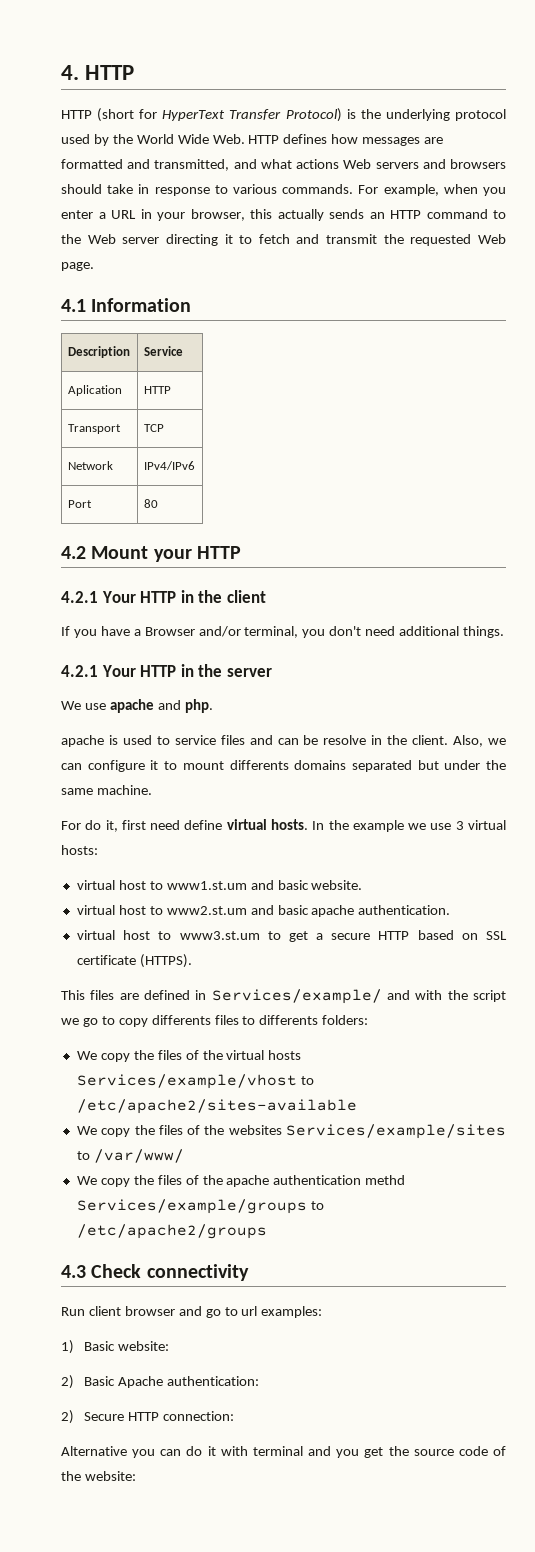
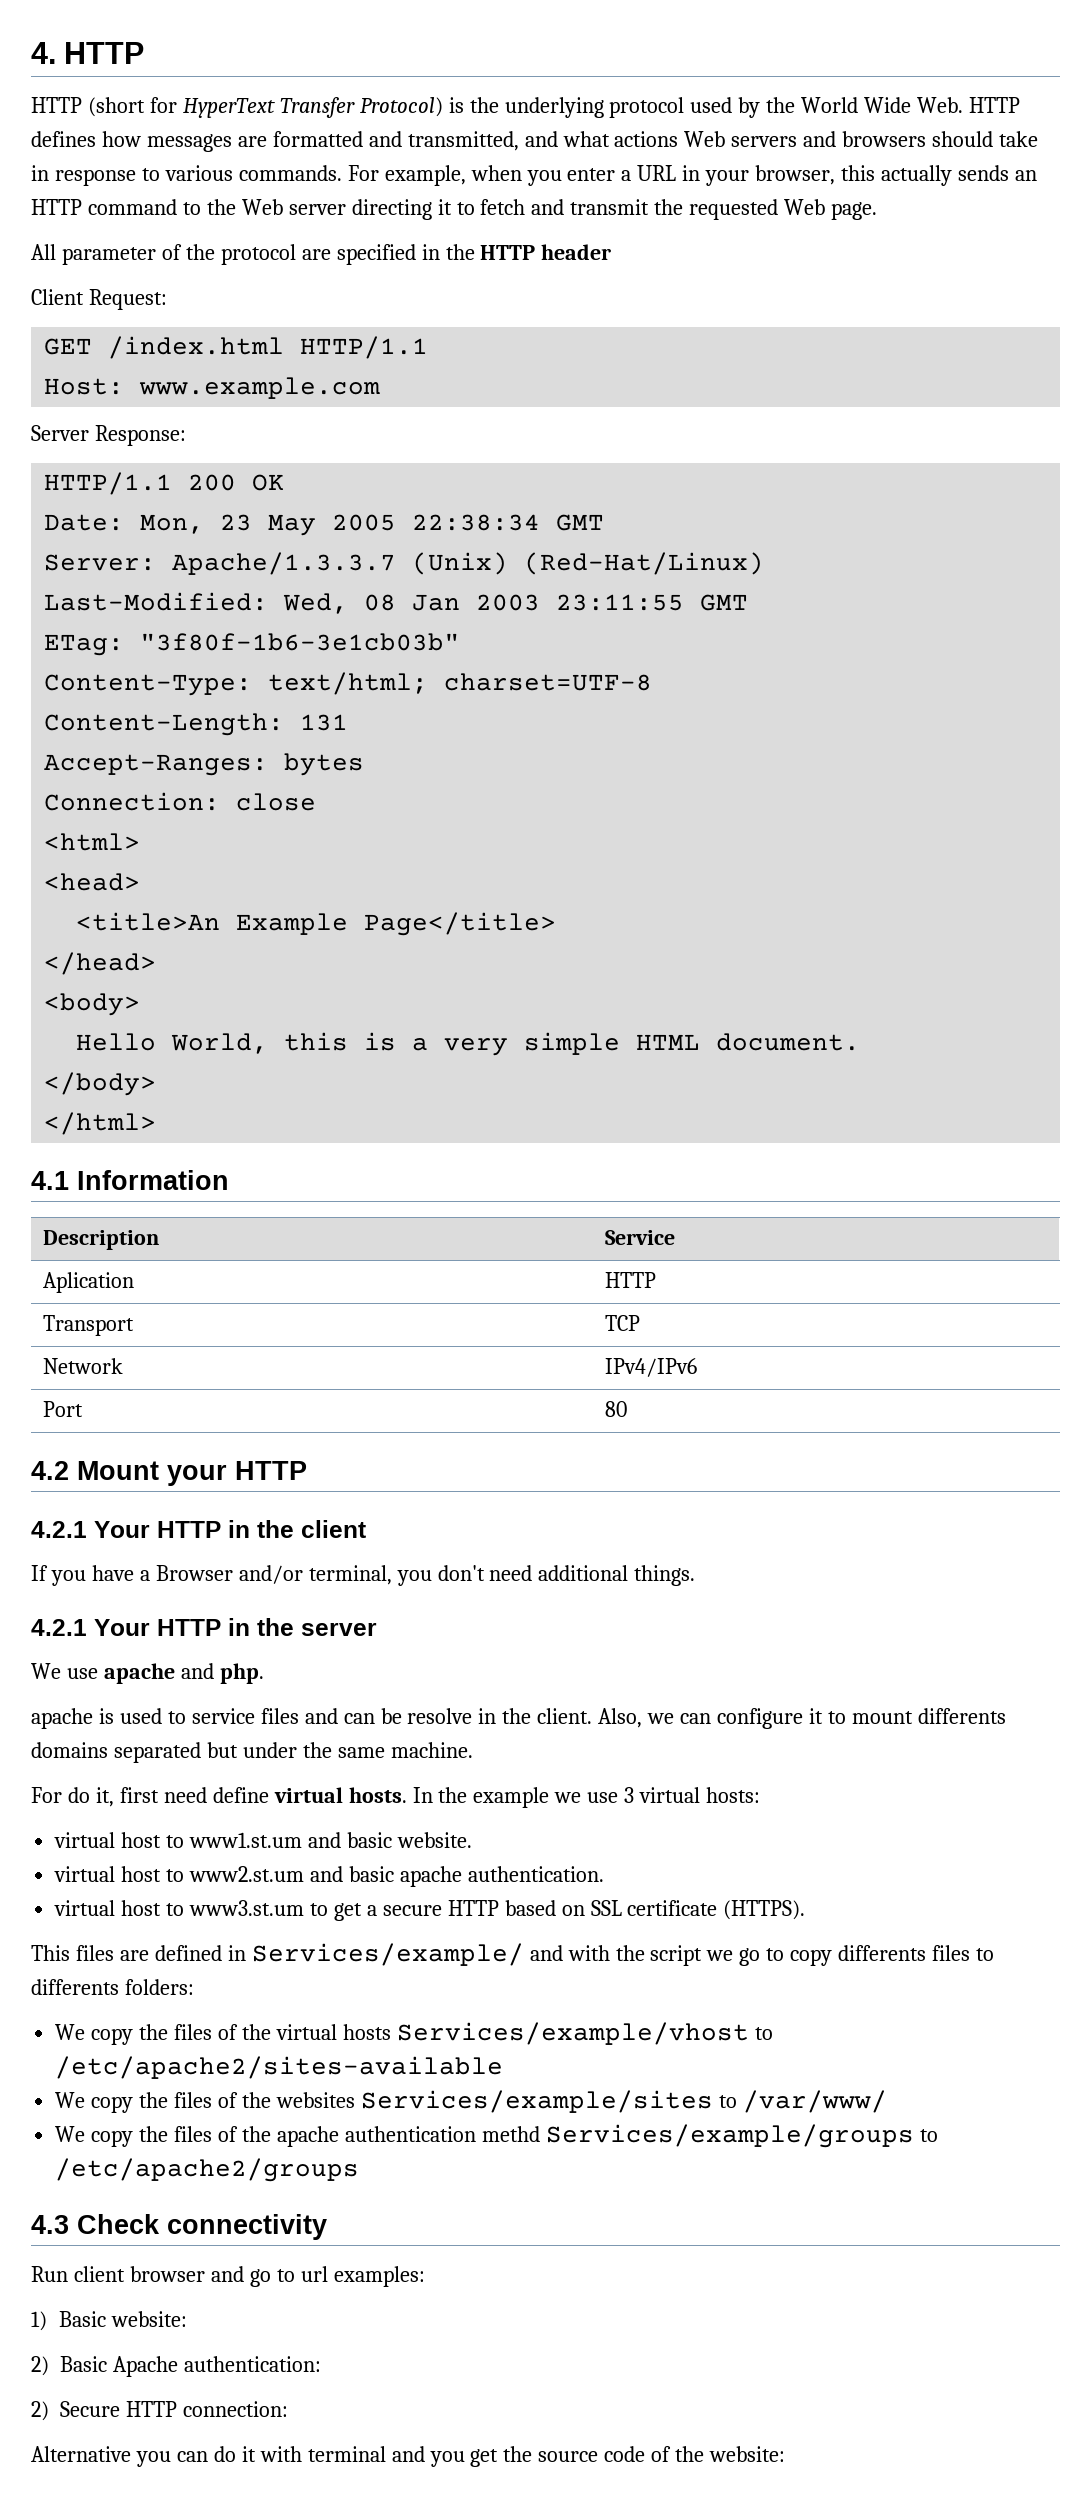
(94, 266) none -> [31,244,612,265] [31,289,167,310] [44,336,429,359] [44,377,381,399] [31,425,186,446] [44,472,285,495] [44,514,605,536] [44,552,765,575] [44,592,749,614] [44,633,461,656] [44,672,653,696] [44,713,349,736] [44,753,365,776] [44,792,317,811] [44,833,141,851] [44,873,141,891] [76,912,557,936] [44,952,157,975] [44,993,141,1016] [76,1032,861,1056] [44,1072,157,1096] [44,1112,157,1135] // All parameter of the protocol are specified in the HTTP header // Client Request: // GET /index.html HTTP/1.1 // Host: www.example.com // Server Response: // HTTP/1.1 200 OK // Date: Mon, 23 May 2005 22:38:34 GMT // Server: Apache/1.3.3.7 (Unix) (Red-Hat/Linux) // Last-Modified: Wed, 08 Jan 2003 23:11:55 GMT // ETag: "3f80f-1b6-3e1cb03b" // Content-Type: text/html; charset=UTF-8 // Content-Length: 131 // Accept-Ranges: bytes // Connection: close // <html> // <head> // <title>An Example Page</title> // </head> // <body> // Hello World, this is a very simple HTML document. // </body> // </html>

